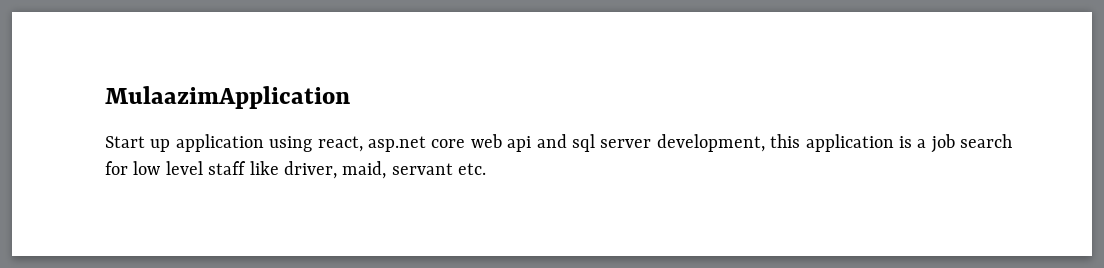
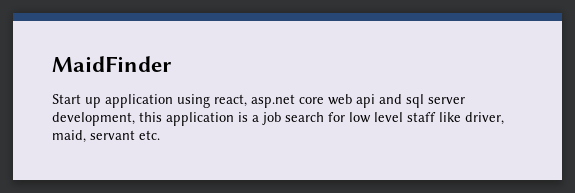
[105,86,350,109] MulaazimApplication -> [52,56,172,72] MaidFinder

